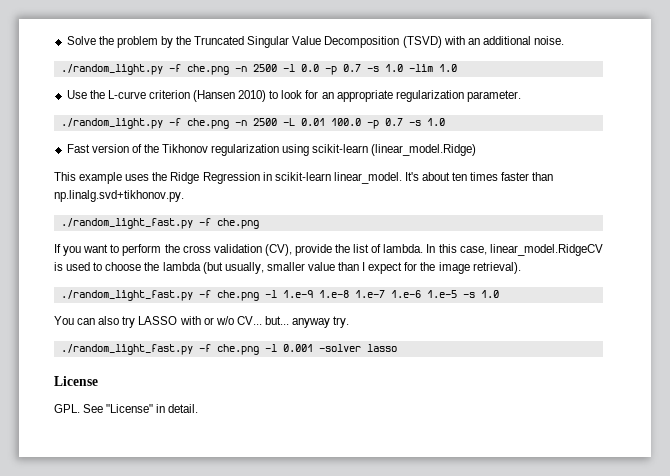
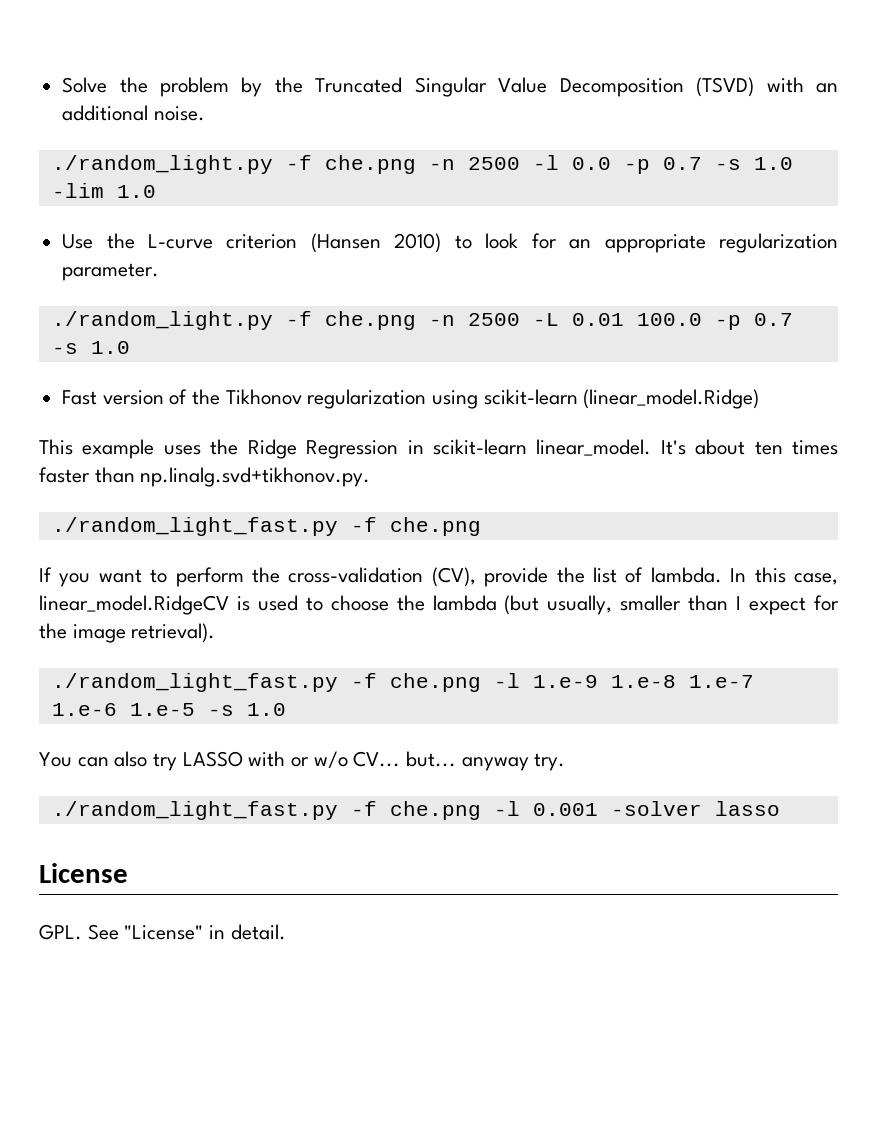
[182,244,262,253] cross validation -> [288,567,424,583] cross-validation
[307,262,335,271] value -> (682, 603) none

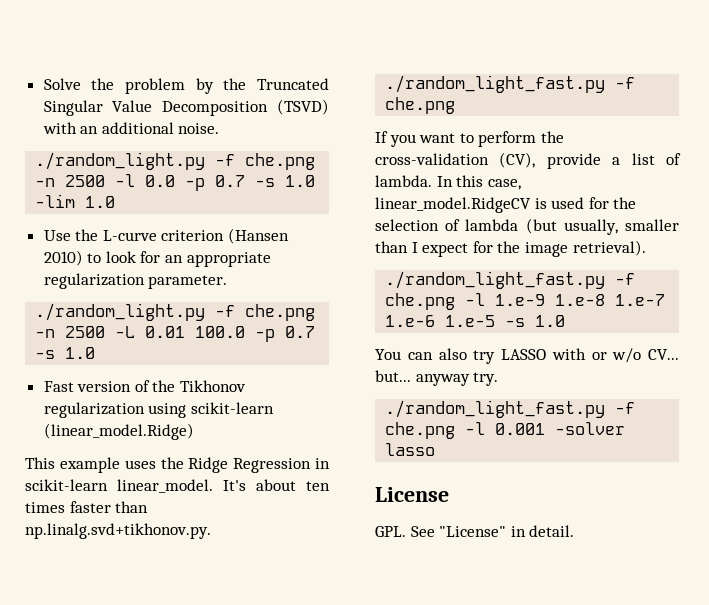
[556,567,585,583] the -> [612,157,621,165] a
[305,595,425,611] to choose the -> [588,197,637,209] [375,219,461,231] for the selection of

